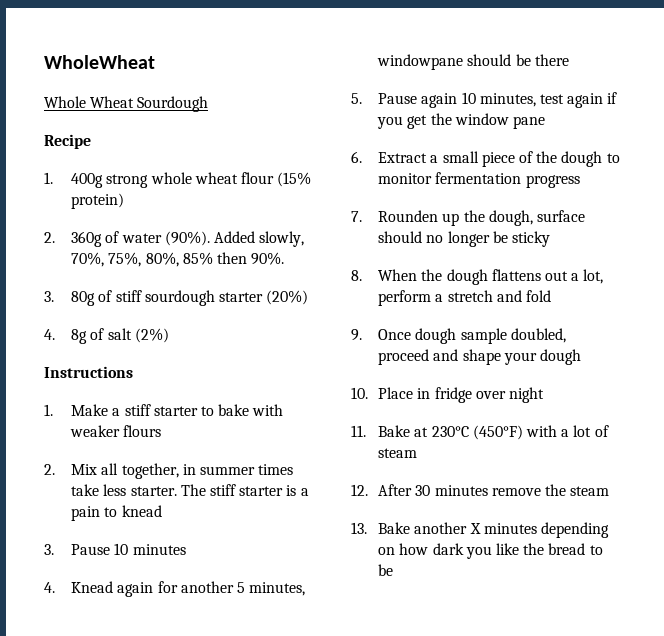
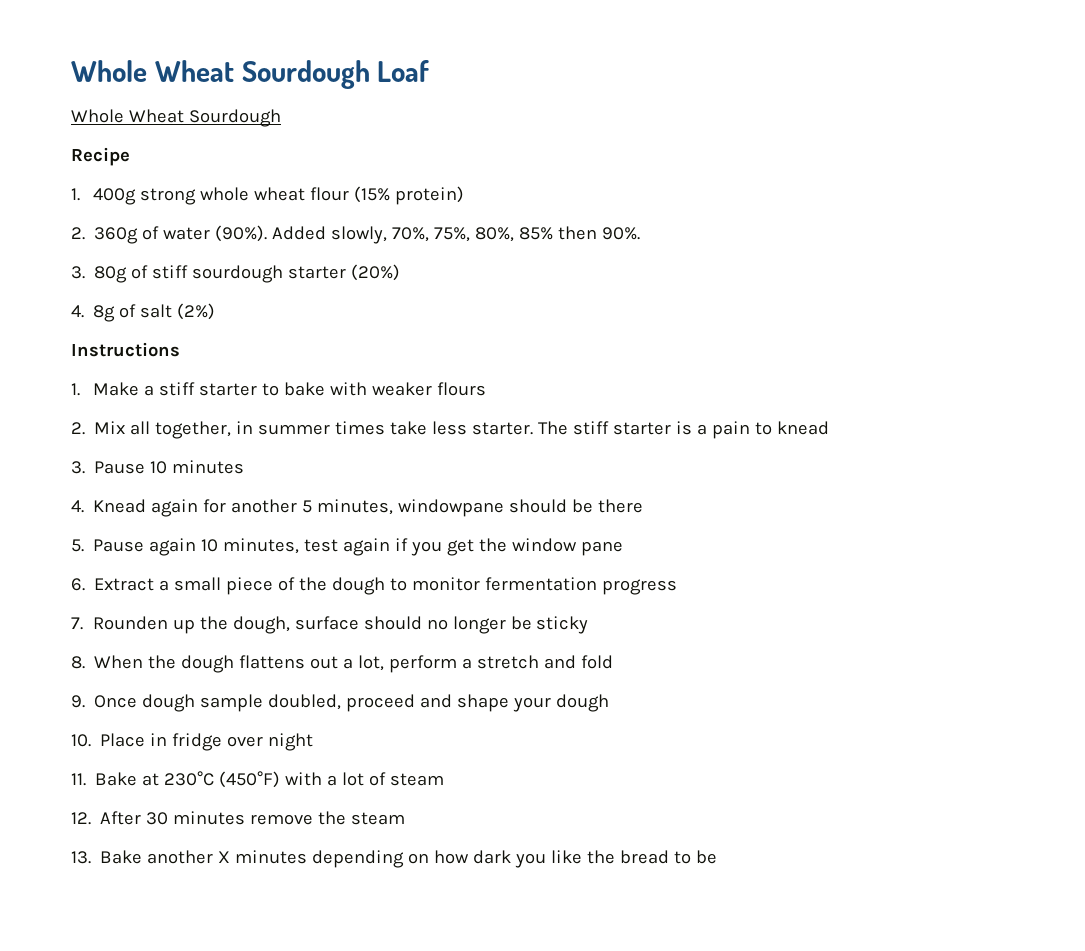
[44,55,155,69] WholeWheat -> [71,60,430,89] Whole Wheat Sourdough Loaf

